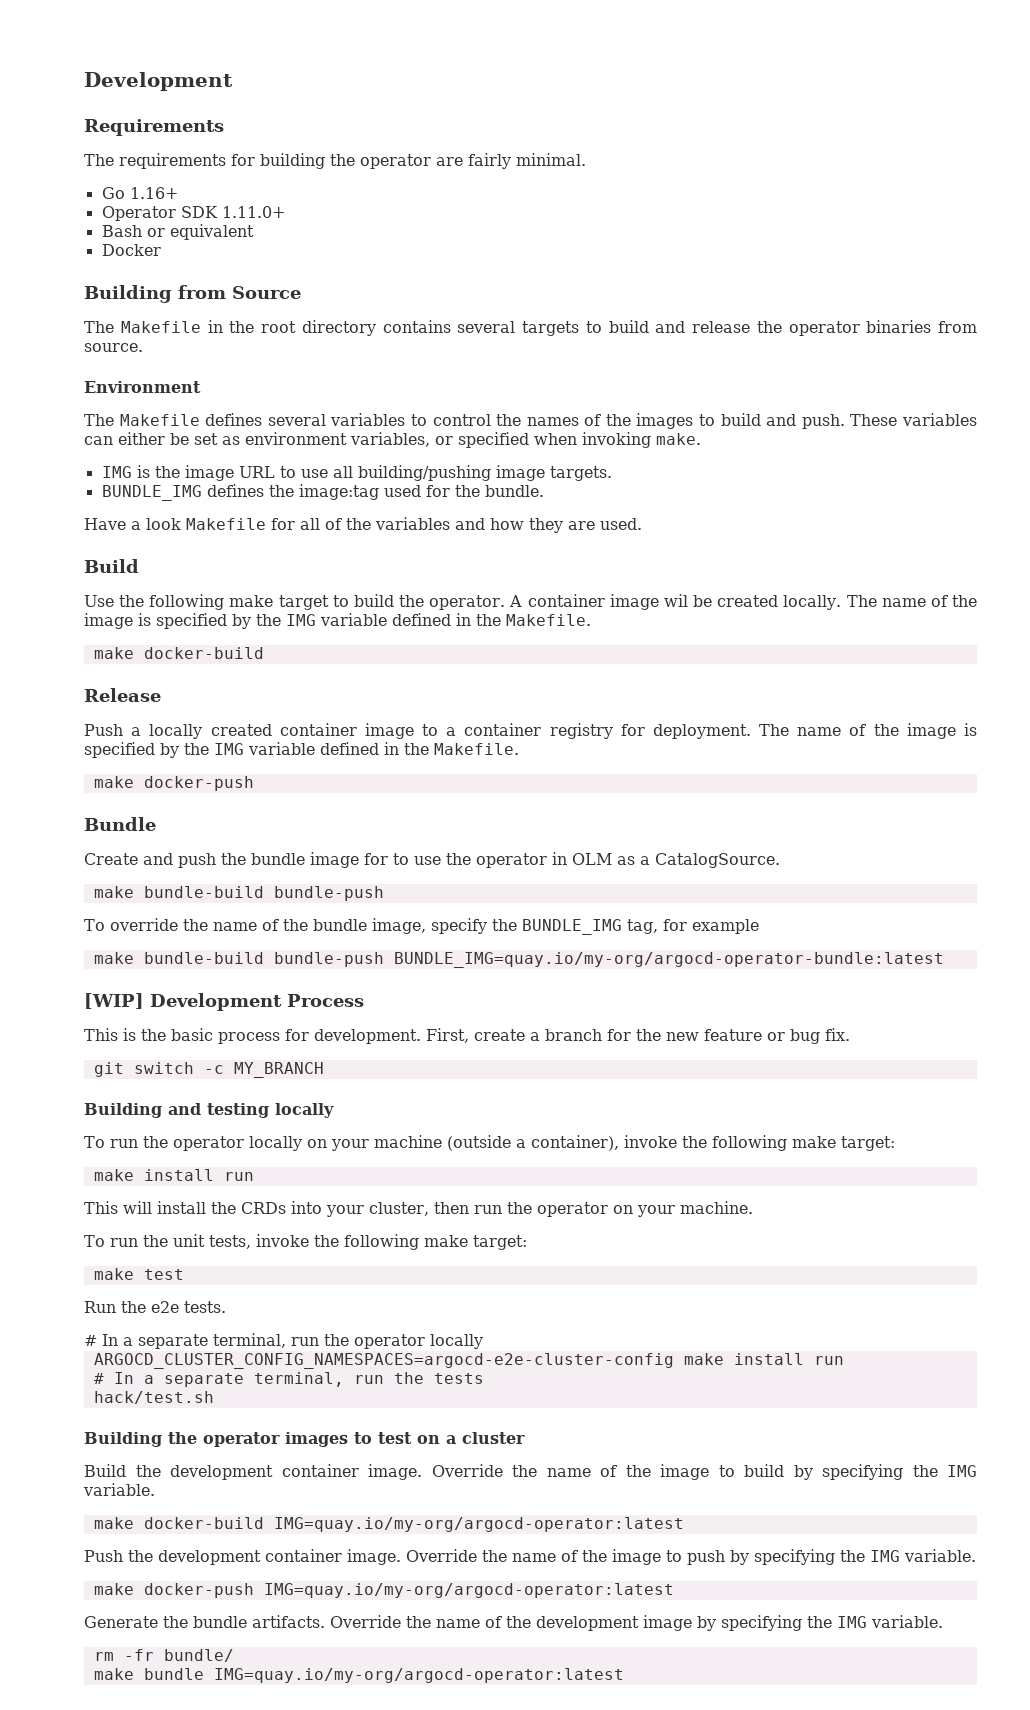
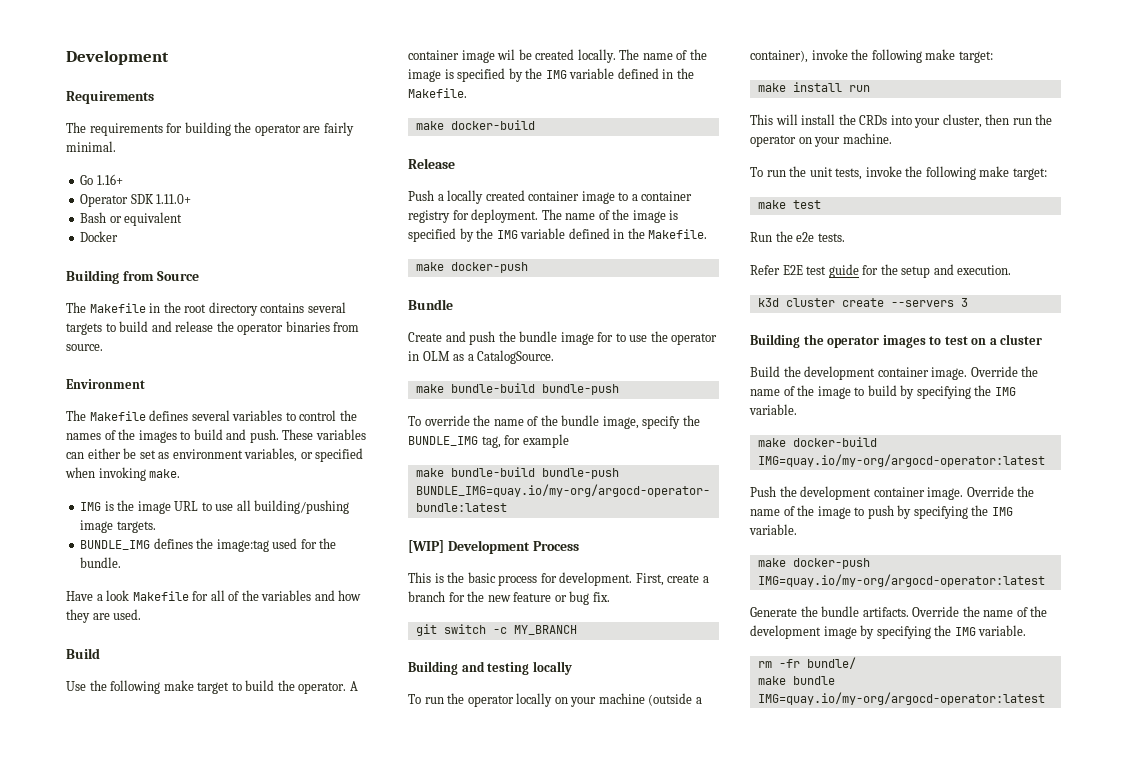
[84,1333,483,1349] [93,1353,844,1369] [93,1372,484,1387] [93,1391,214,1404] # In a separate terminal, run the operator locally // ARGOCD_CLUSTER_CONFIG_NAMESPACES=argocd-e2e-cluster-config make install run // # In a separate terminal, run the tests // hack/test.sh -> [750,264,1012,278] [757,298,968,307] Refer E2E test guide for the setup and execution. // k3d cluster create --servers 3

